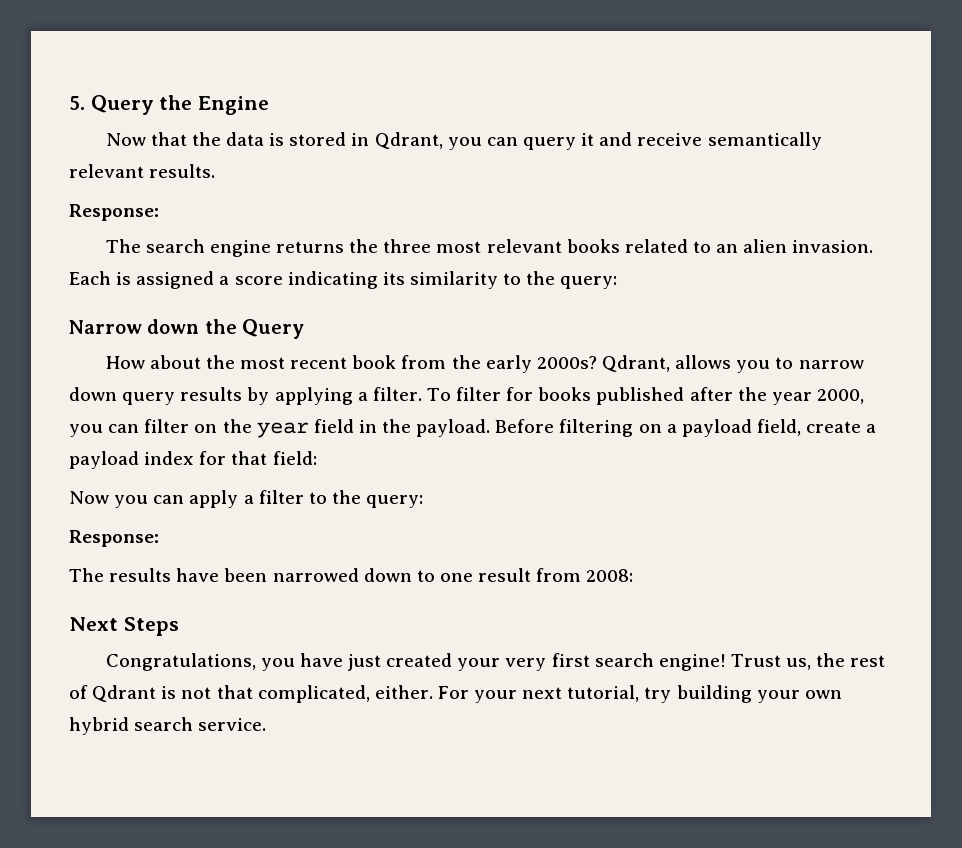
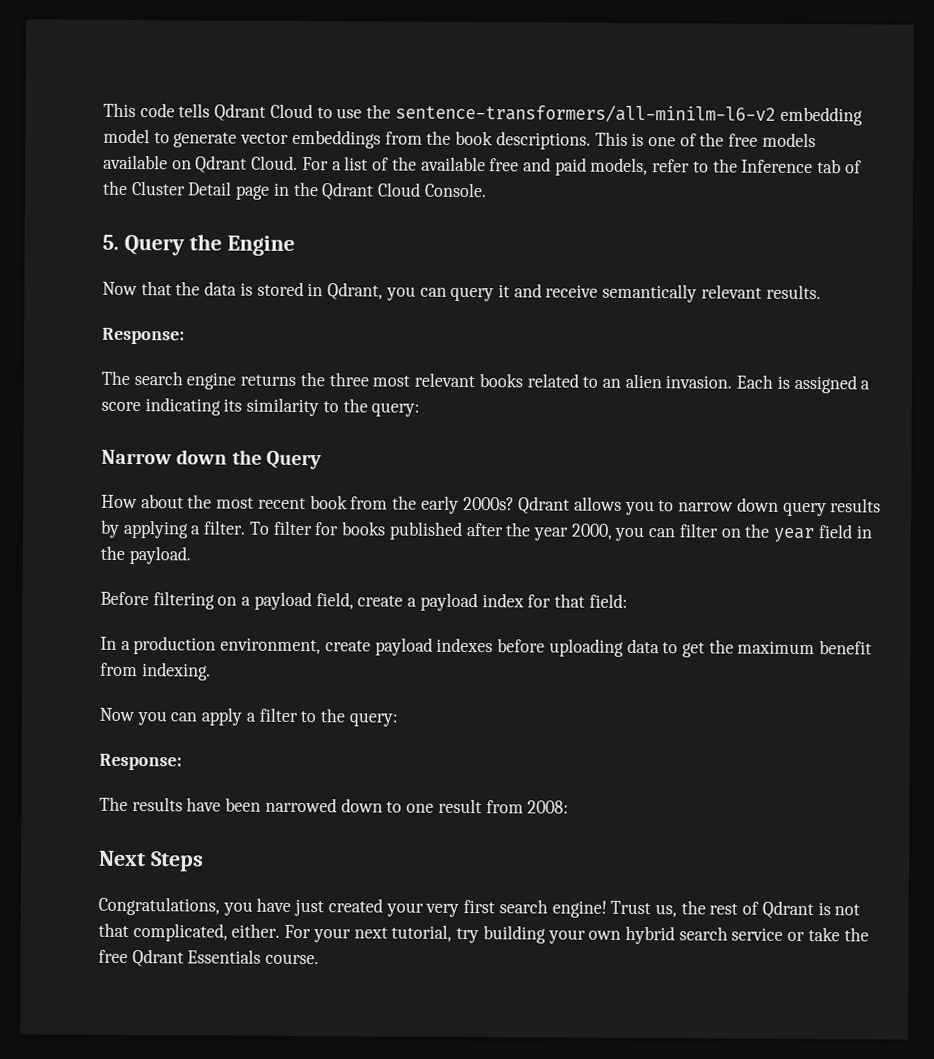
(69, 103) none -> [103,102,863,126] [103,128,816,150] [103,154,862,176] [102,180,487,201] This code tells Qdrant Cloud to use the sentence-transformers/all-minilm-l6-v2 embedding model to generate vector embeddings from the book descriptions. This is one of the free models available on Qdrant Cloud. For a list of the available free and paid models, refer to the Inference tab of the Cluster Detail page in the Qdrant Cloud Console. //
[601,355,670,372] Qdrant, -> [518,496,571,515] Qdrant
(491, 428) none -> (191, 555) //
(317, 458) none -> [100,636,873,658] [100,662,211,681] // In a production environment, create payload indexes before uploading data to get the maximum benefit from indexing.
[198,718,267,731] service. -> [731,927,869,942] [98,949,320,968] service or take the free Qdrant Essentials course.

